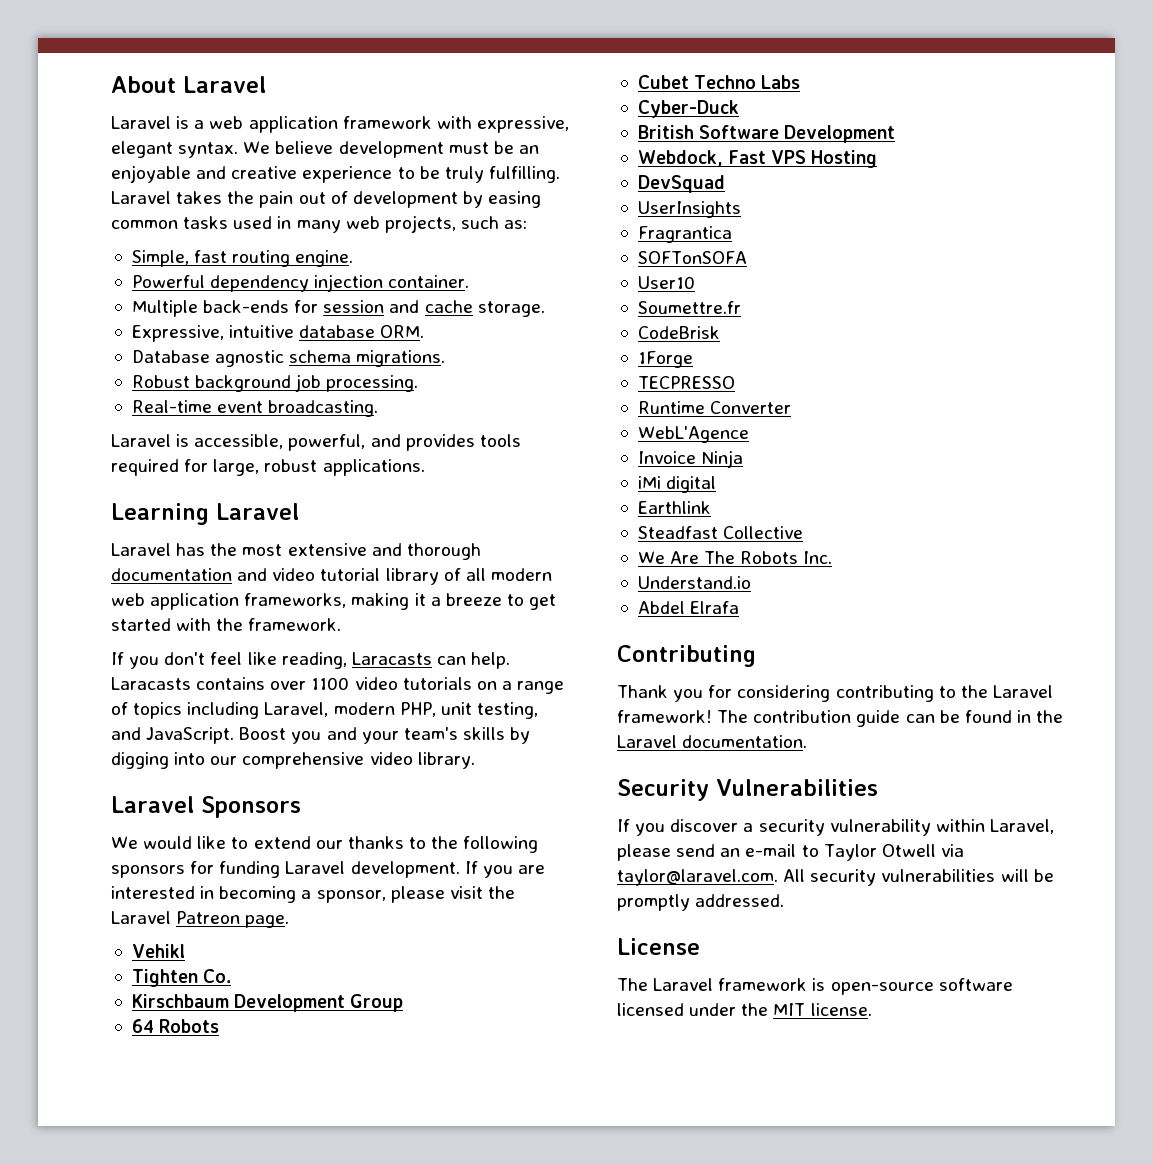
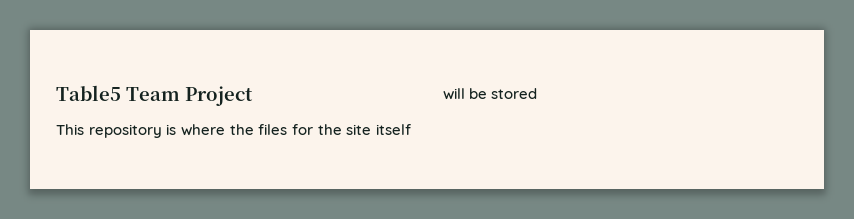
[111,76,266,93] [111,116,569,133] [111,141,539,158] [111,165,560,183] [111,191,542,208] [111,215,528,233] [131,250,354,267] [131,274,470,292] [131,300,545,317] [131,325,425,342] [131,350,446,367] [131,374,419,392] [131,400,379,417] [111,434,521,451] [111,459,425,476] [111,503,299,525] [111,543,481,560] [111,568,552,585] [111,593,557,610] [111,618,342,631] [111,652,511,669] [111,677,565,694] [111,702,538,719] [111,727,531,744] [111,752,475,769] [111,796,301,818] [111,836,539,853] [111,861,545,878] [111,886,515,903] [111,911,290,928] [131,944,185,958] [131,969,232,987] [131,994,404,1012] [131,1019,220,1033] [637,75,801,89] [637,100,739,118] [637,125,896,143] [637,150,878,168] [637,175,725,193] [637,201,741,218] [637,226,732,243] [637,251,747,264] [637,276,695,289] [637,301,741,314] [637,326,720,339] [637,351,693,368] [637,376,735,389] [637,401,792,414] [637,426,749,443] [637,450,744,468] [637,476,717,493] [637,501,711,514] [637,526,804,539] [637,551,833,564] [637,576,751,589] [637,601,740,614] [617,645,756,667] [617,685,1053,702] [617,710,1064,727] [617,735,808,748] [617,779,878,801] [617,819,1054,836] [617,844,964,861] [617,869,1054,886] [617,894,785,911] [617,938,700,955] [617,978,1013,995] [617,1003,872,1016] About Laravel // Laravel is a web application framework with expressive, elegant syntax. We believe development must be an enjoyable and creative experience to be truly fulfilling. Laravel takes the pain out of development by easing common tasks used in many web projects, such as: // Simple, fast routing engine. // Powerful dependency injection container. // Multiple back-ends for session and cache storage. // Expressive, intuitive database ORM. // Database agnostic schema migrations. // Robust background job processing. // Real-time event broadcasting. // Laravel is accessible, powerful, and provides tools required for large, robust applications. // Learning Laravel // Laravel has the most extensive and thorough documentation and video tutorial library of all modern web application frameworks, making it a breeze to get started with the framework. // If you don't feel like reading, Laracasts can help. Laracasts contains over 1100 video tutorials on a range of topics including Laravel, modern PHP, unit testing, and JavaScript. Boost you and your team's skills by digging into our comprehensive video library. // Laravel Sponsors // We would like to extend our thanks to the following sponsors for funding Laravel development. If you are interested in becoming a sponsor, please visit the Laravel Patreon page. // Vehikl // Tighten Co. // Kirschbaum Development Group // 64 Robots // Cubet Techno Labs // Cyber-Duck // British Software Development // Webdock, Fast VPS Hosting // DevSquad // UserInsights // Fragrantica // SOFTonSOFA // User10 // Soumettre.fr // CodeBrisk // 1Forge // TECPRESSO // Runtime Converter // WebL'Agence // Invoice Ninja // iMi digital // Earthlink // Steadfast Collective // We Are The Robots Inc. // Understand.io // Abdel Elrafa // Contributing // Thank you for considering contributing to the Laravel framework! The contribution guide can be found in the Laravel documentation. // Security Vulnerabilities // If you discover a security vulnerability within Laravel, please send an e-mail to Taylor Otwell via taylor@laravel.com. All security vulnerabilities will be promptly addressed. // License // The Laravel framework is open-source software licensed under the MIT license. -> [56,85,253,106] [56,124,412,138] [443,88,538,100] Table5 Team Project // This repository is where the files for the site itself will be stored

